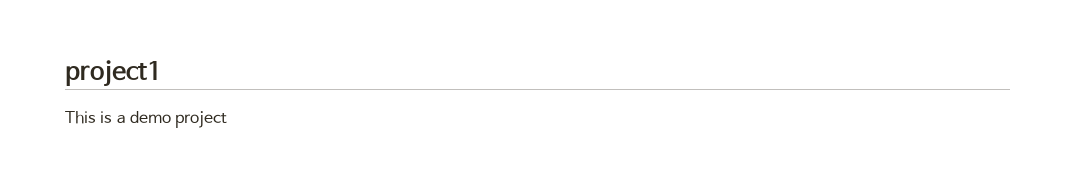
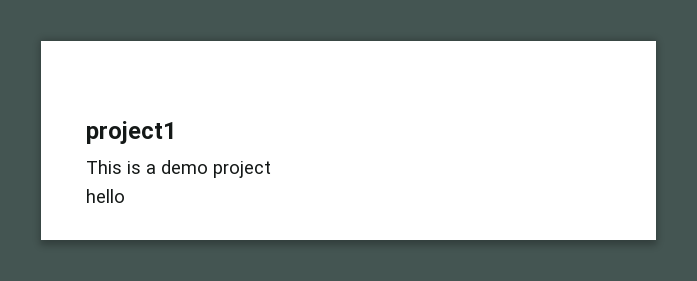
(228, 119) none -> [86,189,125,203] // hello

